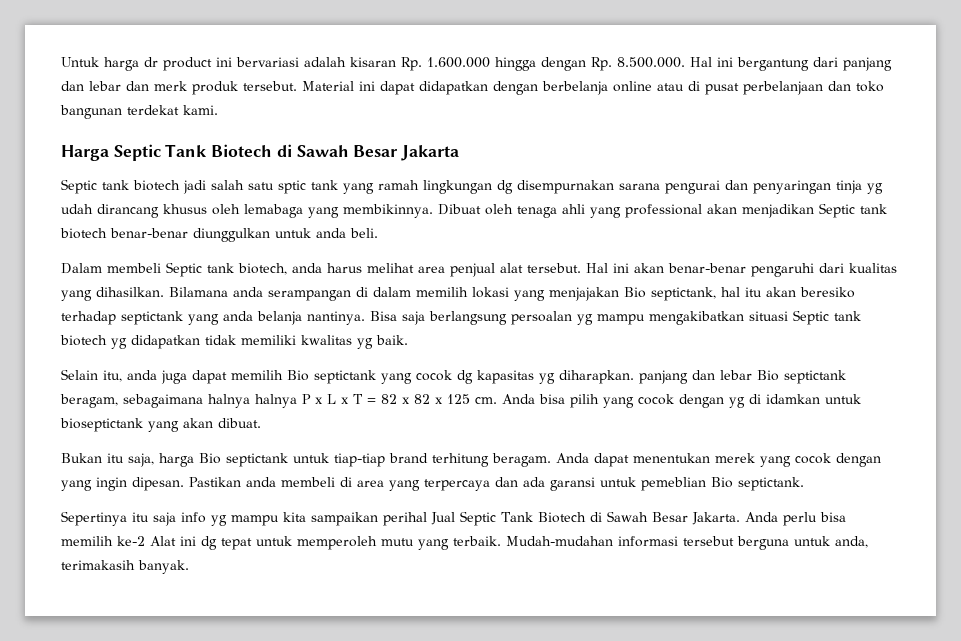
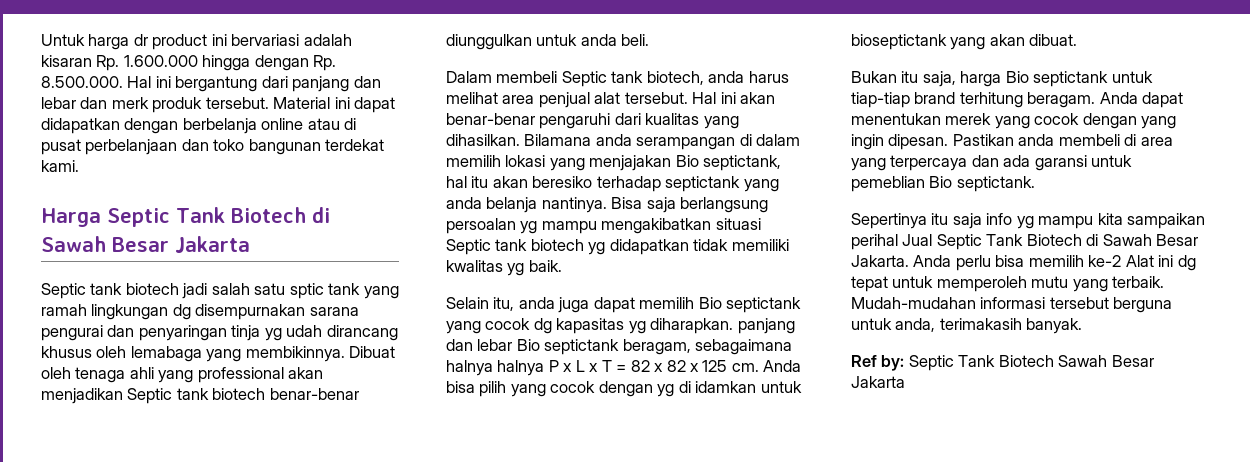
(189, 567) none -> [851,355,1154,371] [851,376,905,388] // Ref by: Septic Tank Biotech Sawah Besar Jakarta

